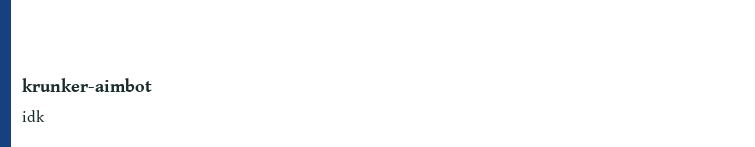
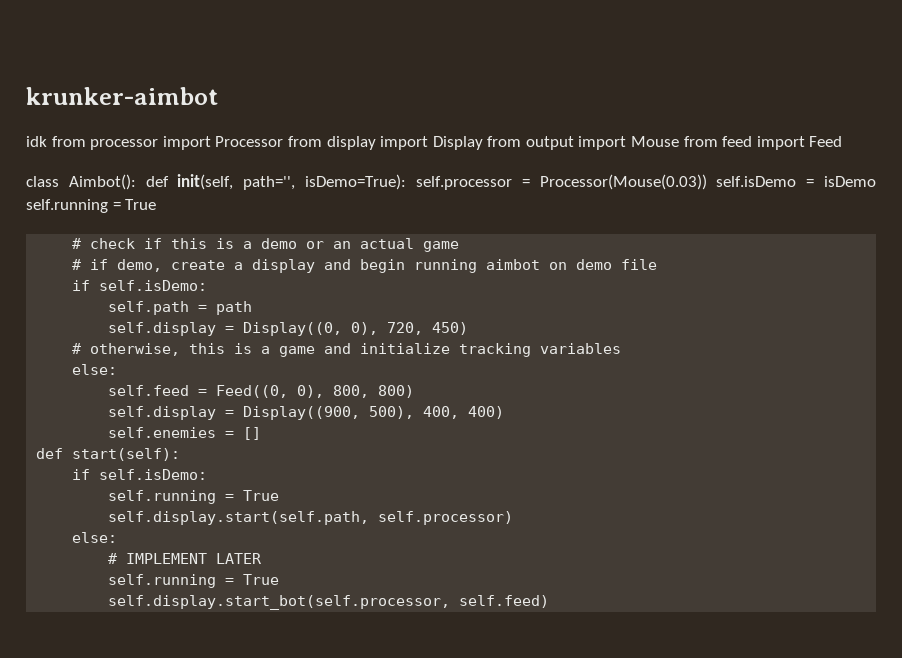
(45, 116) none -> [51,136,843,150] [26,174,877,190] [26,199,157,213] [72,238,460,252] [72,259,658,273] [72,280,208,291] [108,301,253,315] [108,322,469,336] [72,343,622,357] [72,364,118,375] [108,385,415,398] [108,406,505,420] [108,427,262,440] [36,448,181,461] [72,469,208,480] [108,490,280,504] [108,511,514,525] [72,532,118,543] [108,553,263,564] [108,574,280,588] [108,595,550,610] from processor import Processor from display import Display from output import Mouse from feed import Feed // class Aimbot(): def init(self, path='', isDemo=True): self.processor = Processor(Mouse(0.03)) self.isDemo = isDemo self.running = True // # check if this is a demo or an actual game // # if demo, create a display and begin running aimbot on demo file // if self.isDemo: // self.path = path // self.display = Display((0, 0), 720, 450) // # otherwise, this is a game and initialize tracking variables // else: // self.feed = Feed((0, 0), 800, 800) // self.display = Display((900, 500), 400, 400) // self.enemies = [] // def start(self): // if self.isDemo: // self.running = True // self.display.start(self.path, self.processor) // else: // # IMPLEMENT LATER // self.running = True // self.display.start_bot(self.processor, self.feed)

